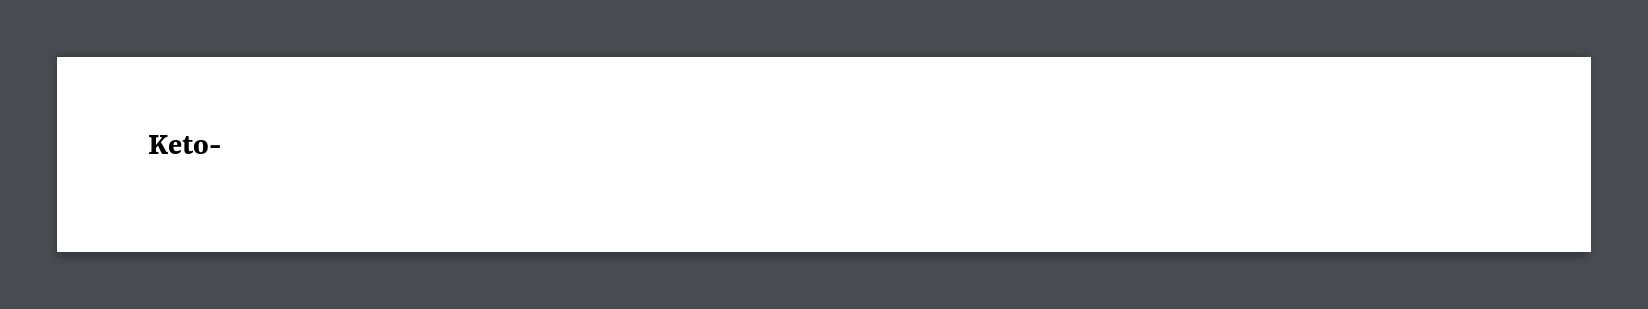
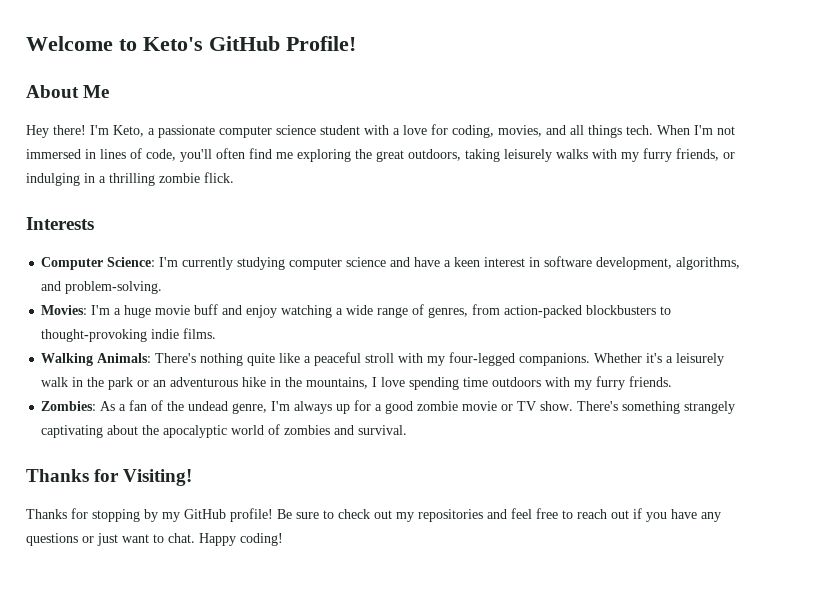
[148,135,221,154] Keto- -> [26,36,356,51] [26,85,110,98] [26,124,735,138] [26,148,735,162] [26,172,234,186] [26,217,94,230] [41,256,741,270] [41,281,163,294] [41,304,672,318] [41,328,217,342] [41,352,725,366] [41,376,673,390] [41,400,736,414] [41,424,408,438] [26,469,193,486] [26,508,721,522] [26,533,283,546] Welcome to Keto's GitHub Profile! // About Me // Hey there! I'm Keto, a passionate computer science student with a love for coding, movies, and all things tech. When I'm not immersed in lines of code, you'll often find me exploring the great outdoors, taking leisurely walks with my furry friends, or indulging in a thrilling zombie flick. // Interests // Computer Science: I'm currently studying computer science and have a keen interest in software development, algorithms, and problem-solving. // Movies: I'm a huge movie buff and enjoy watching a wide range of genres, from action-packed blockbusters to thought-provoking indie films. // Walking Animals: There's nothing quite like a peaceful stroll with my four-legged companions. Whether it's a leisurely walk in the park or an adventurous hike in the mountains, I love spending time outdoors with my furry friends. // Zombies: As a fan of the undead genre, I'm always up for a good zombie movie or TV show. There's something strangely captivating about the apocalyptic world of zombies and survival. // Thanks for Visiting! // Thanks for stopping by my GitHub profile! Be sure to check out my repositories and feel free to reach out if you have any questions or just want to chat. Happy coding!

